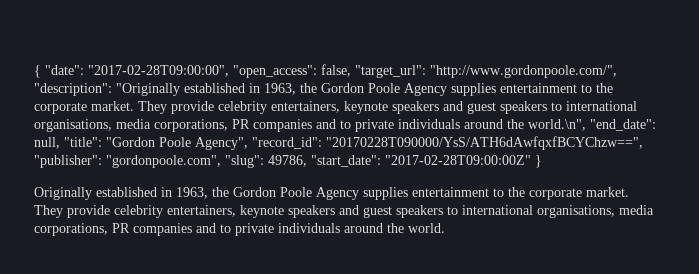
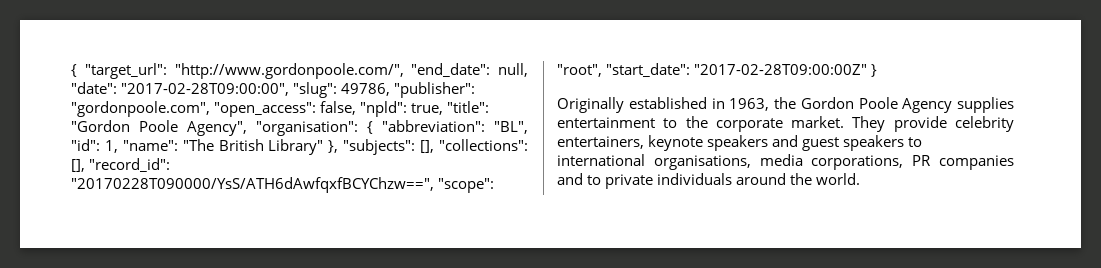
[34,64,617,78] [34,83,613,96] [34,101,637,114] [34,119,656,132] [34,136,643,150] [34,155,307,168] { "date": "2017-02-28T09:00:00", "open_access": false, "target_url": "http://www.gordonpoole.com/", "description": "Originally established in 1963, the Gordon Poole Agency supplies entertainment to the corporate market. They provide celebrity entertainers, keynote speakers and guest speakers to international organisations, media corporations, PR companies and to private individuals around the world.\n", "end_date": null, "title": "Gordon Poole Agency", "record_id": "20170228T090000/YsS/ATH6dAwfqxfBCYChzw==", "publisher": "gordonpoole.com", "slug": 49786, -> [71,63,528,79] [71,82,476,98] [71,101,490,117] [71,120,529,136] [71,139,529,155] [71,158,171,172] [71,177,495,193] [557,64,602,77] { "target_url": "http://www.gordonpoole.com/", "end_date": null, "date": "2017-02-28T09:00:00", "slug": 49786, "publisher": "gordonpoole.com", "open_access": false, "npld": true, "title": "Gordon Poole Agency", "organisation": { "abbreviation": "BL", "id": 1, "name": "The British Library" }, "subjects": [], "collections": [], "record_id": "20170228T090000/YsS/ATH6dAwfqxfBCYChzw==", "scope": "root",

